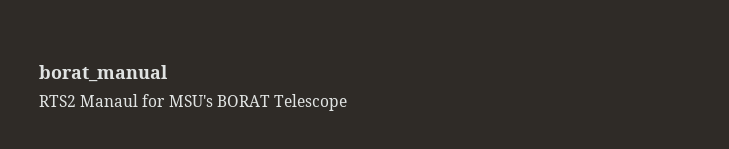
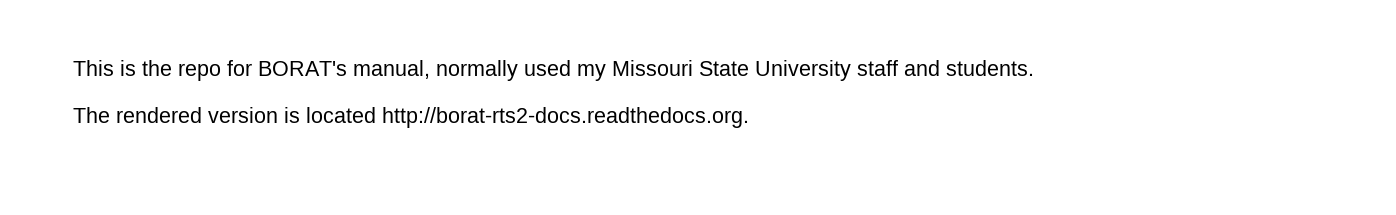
[39,65,168,82] [39,94,347,111] borat_manual // RTS2 Manaul for MSU's BORAT Telescope -> [73,60,1034,81] [73,107,749,128] This is the repo for BORAT's manual, normally used my Missouri State University staff and students. // The rendered version is located http://borat-rts2-docs.readthedocs.org.

